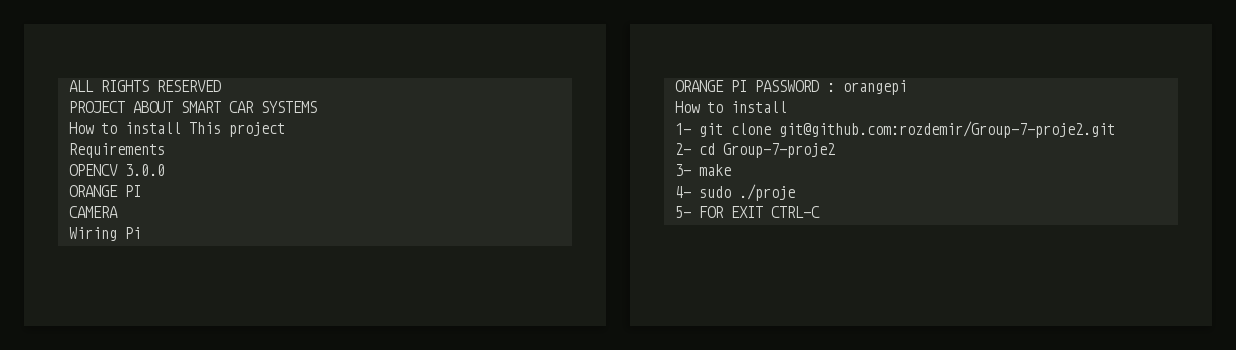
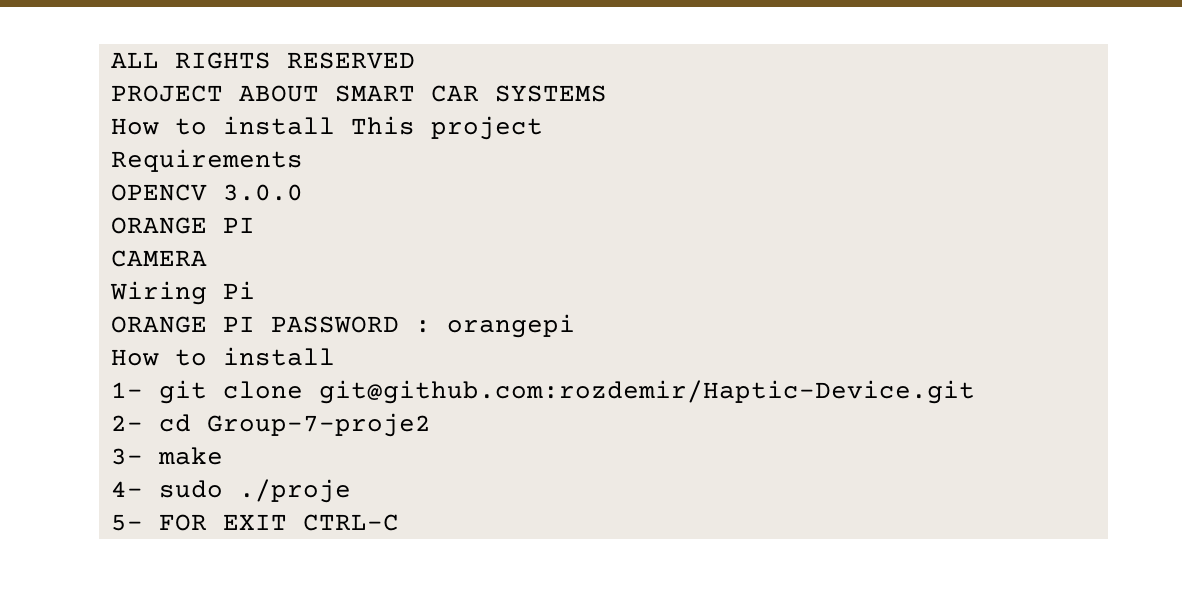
[778,121,1115,138] git@github.com:rozdemir/Group-7-proje2.git -> [319,380,976,404] git@github.com:rozdemir/Haptic-Device.git

